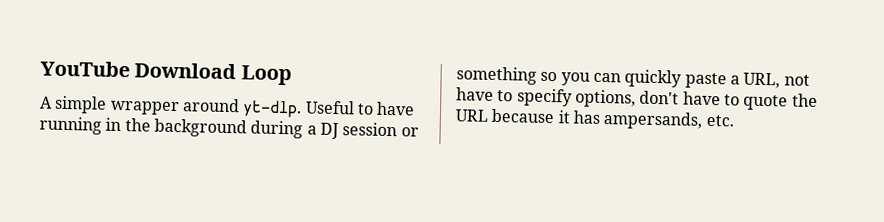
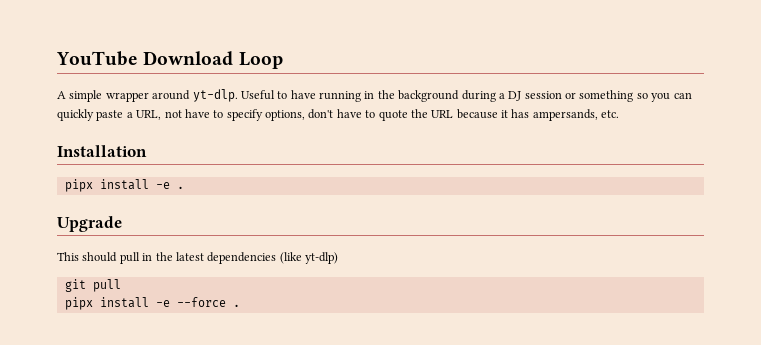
(734, 120) none -> [57,145,147,157] [64,179,184,192] [57,216,122,232] [57,252,338,264] [64,279,121,292] [64,297,240,310] // Installation // pipx install -e . // Upgrade // This should pull in the latest dependencies (like yt-dlp) // git pull // pipx install -e --force .

